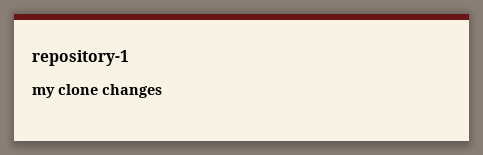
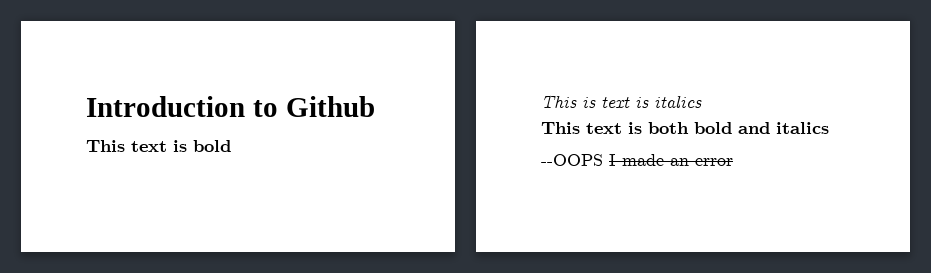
[32,50,129,66] [32,84,162,98] repository-1 // my clone changes -> [86,96,375,117] [86,140,231,152] [541,95,702,108] [541,122,829,134] [541,154,733,166] Introduction to Github // This text is bold // This is text is italics // This text is both bold and italics // --OOPS I made an error

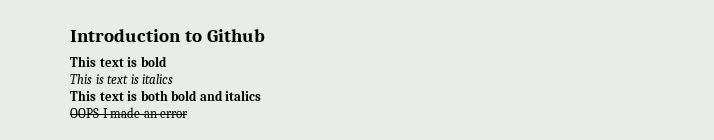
[541,154,603,166] --OOPS -> [70,108,99,118] OOPS

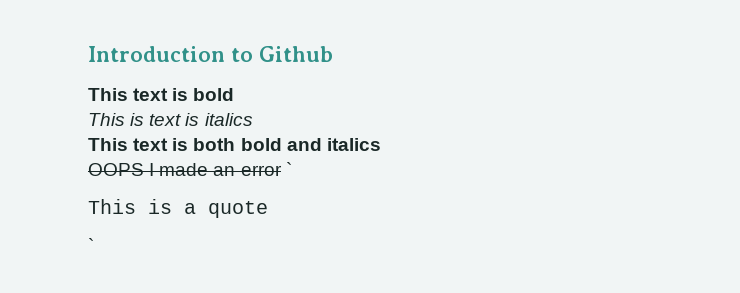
(189, 114) none -> [285,162,292,176] [88,199,268,218] [88,238,94,252] ` // This is a quote // `

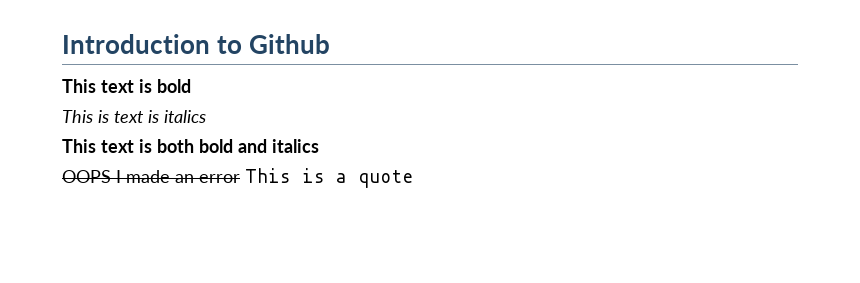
[285,162,292,176] ` // -> (240, 178) none
[88,238,94,252] // ` -> (413, 179) none

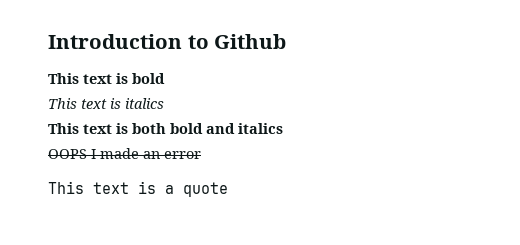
[98,110,109,123] is -> (77, 103) none
[245,168,291,183] This -> [48,181,129,194] // This text

